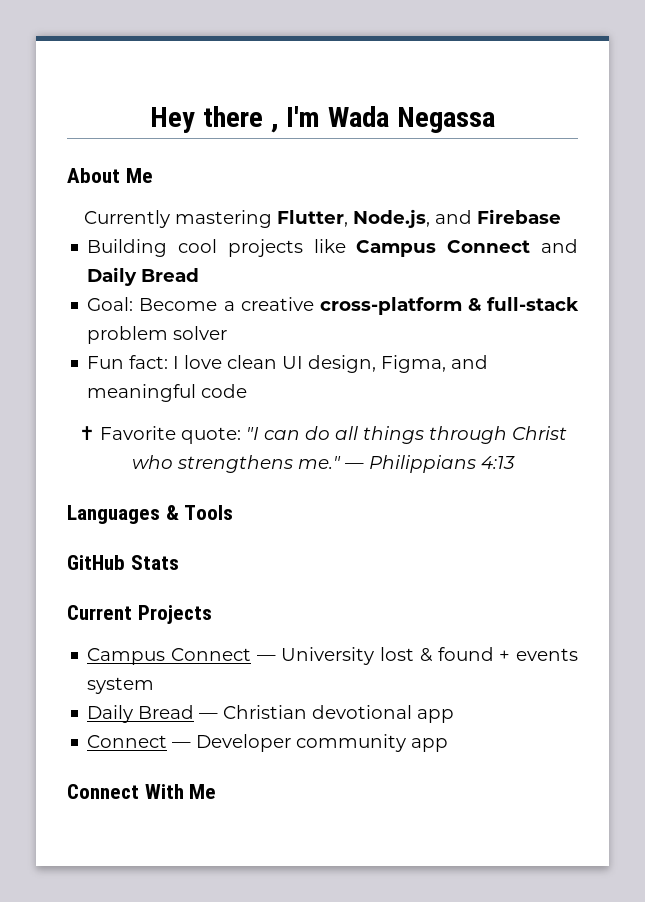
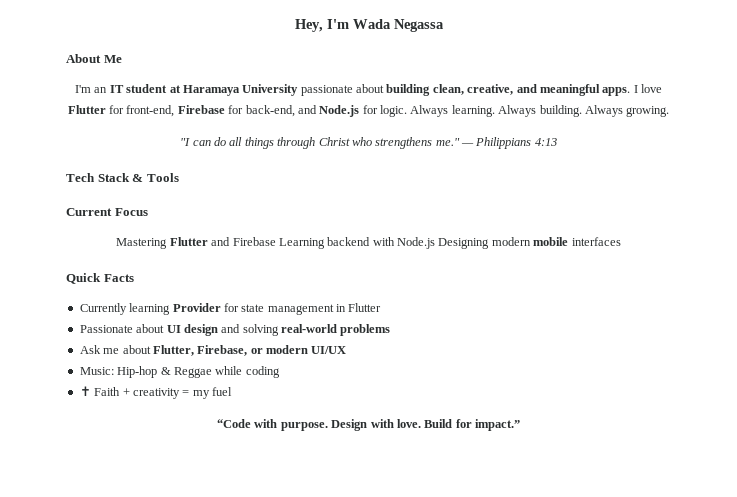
[150,106,279,133] Hey there , -> [294,19,323,32] Hey,
[84,209,561,228] [87,239,578,257] [87,267,200,286] [87,297,579,315] [87,326,228,344] [87,355,489,373] [87,384,248,402] [78,426,241,444] Currently mastering Flutter, Node.js, and Firebase // Building cool projects like Campus Connect and Daily Bread // Goal: Become a creative cross-platform & full-stack problem solver // Fun fact: I love clean UI design, Figma, and meaningful code // ✝ Favorite quote: -> [75,84,662,96] [67,105,670,117] I'm an IT student at Haramaya University passionate about building clean, creative, and meaningful apps. I love Flutter for front-end, Firebase for back-end, and Node.js for logic. Always learning. Always building. Always growing. //
[67,505,160,524] Languages -> [66,173,130,182] Tech Stack
[67,555,179,570] [67,605,212,624] [87,647,578,665] [87,677,155,694] [87,705,455,723] [87,734,449,752] [67,784,217,799] GitHub Stats // Current Projects // Campus Connect — University lost & found + events system // Daily Bread — Christian devotional app // Connect — Developer community app // Connect With Me -> [66,208,148,216] [116,237,621,249] [66,273,134,284] [79,303,382,315] [79,324,391,336] [79,345,347,356] [79,366,280,378] [79,386,232,399] [217,419,520,431] Current Focus // Mastering Flutter and Firebase Learning backend with Node.js Designing modern mobile interfaces // Quick Facts // Currently learning Provider for state management in Flutter // Passionate about UI design and solving real-world problems // Ask me about Flutter, Firebase, or modern UI/UX // Music: Hip-hop & Reggae while coding // ✝ Faith + creativity = my fuel // “Code with purpose. Design with love. Build for impact.”

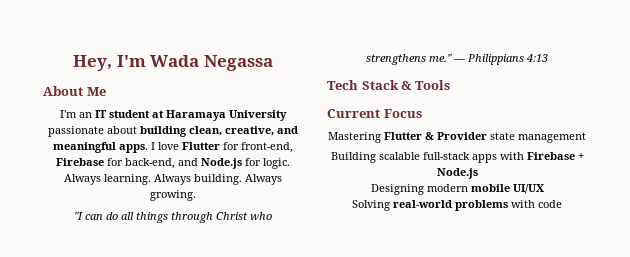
[211,237,436,249] and Firebase Learning backend with Node.js -> [425,132,586,143] [330,152,584,163] [436,168,478,179] & Provider state management // Building scalable full-stack apps with Firebase + Node.js //
[571,237,621,246] [66,273,134,284] [79,303,382,315] [79,324,391,336] [79,345,347,356] [79,366,280,378] [79,386,232,399] [217,419,520,431] interfaces // Quick Facts // Currently learning Provider for state management in Flutter // Passionate about UI design and solving real-world problems // Ask me about Flutter, Firebase, or modern UI/UX // Music: Hip-hop & Reggae while coding // ✝ Faith + creativity = my fuel // “Code with purpose. Design with love. Build for impact.” -> [512,184,544,194] [352,200,562,211] UI/UX // Solving real-world problems with code

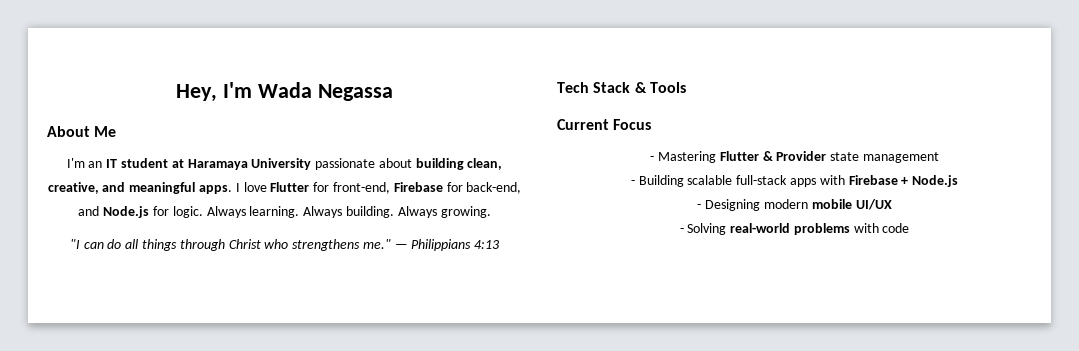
(422, 113) none -> [650,156,655,161] -
(586, 137) none -> [630,180,635,185] -
(478, 173) none -> [697,204,702,209] -
(544, 189) none -> [679,228,684,233] -

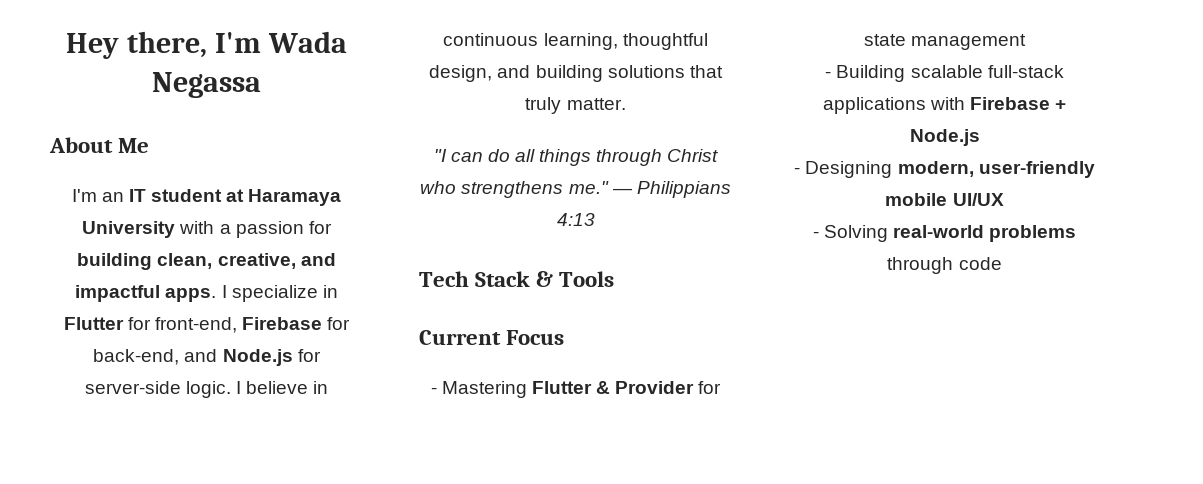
[176,84,218,102] Hey, -> [65,31,207,59] Hey there,
[315,158,412,170] passionate about -> [179,221,332,238] with a passion for
[129,182,196,194] meaningful -> [75,285,161,302] impactful
[243,182,267,192] love -> [231,285,338,302] specialize in
[172,206,491,218] logic. Always learning. Always building. Always growing. -> [84,381,329,398] [443,33,708,50] [429,65,723,82] [525,97,626,114] server-side logic. I believe in continuous learning, thoughtful design, and building solutions that truly matter.
(827, 156) none -> [698,381,722,394] for
[790,178,816,187] apps -> [822,97,926,114] applications
[764,199,808,209] modern -> [897,161,1095,178] modern, user-friendly
[853,223,879,233] with -> [887,257,954,274] through

